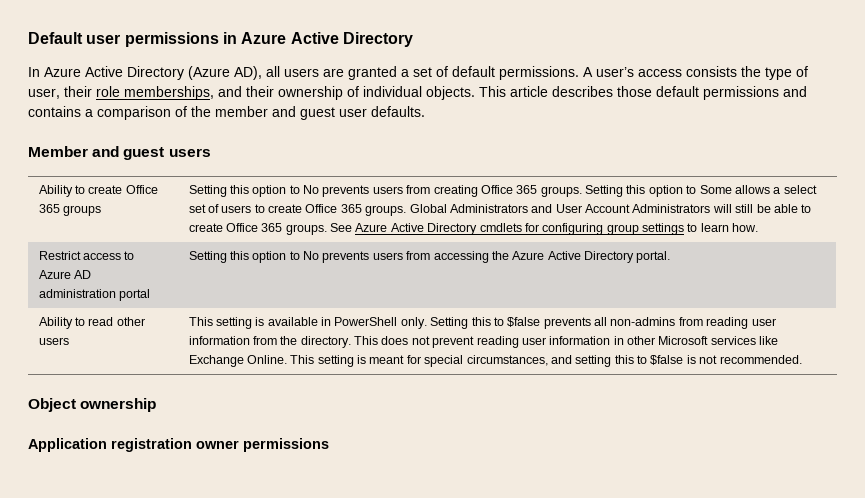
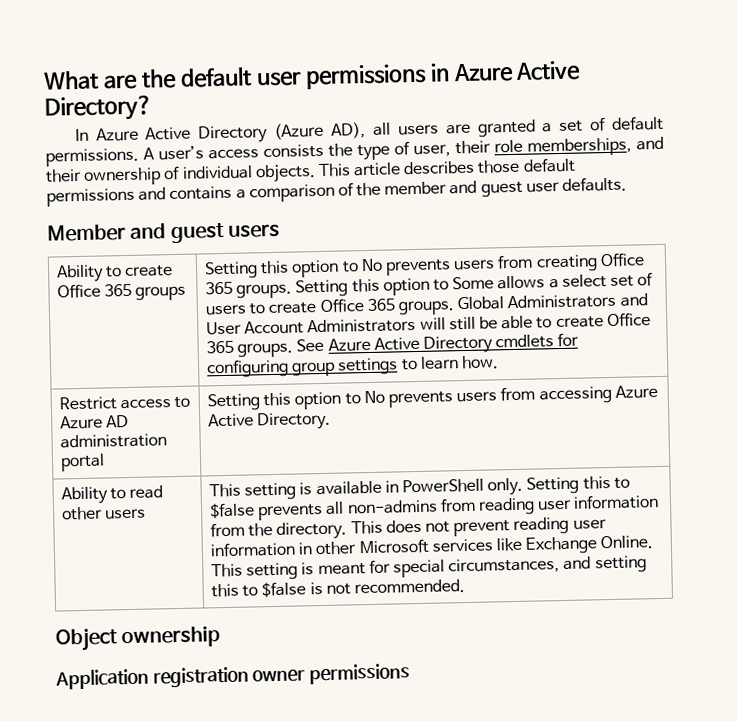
[28,32,83,44] Default -> [43,66,252,90] What are the default
[342,32,413,47] Directory -> [44,95,153,122] Directory?
[491,251,671,263] the Azure Active Directory portal. -> [614,385,658,399] [208,411,332,431] Azure Active Directory.

